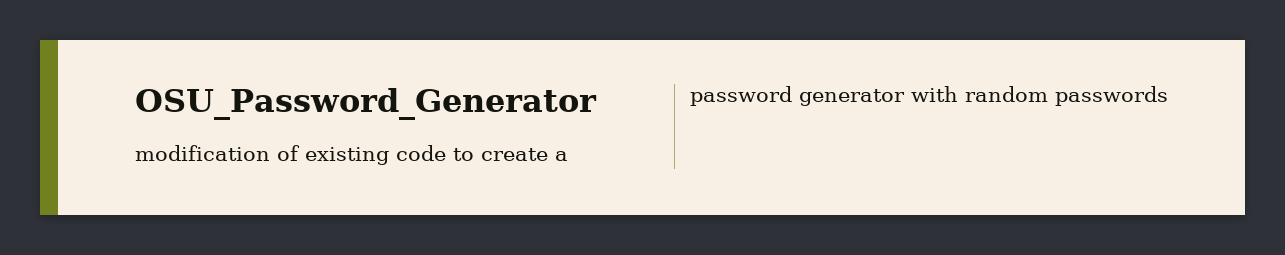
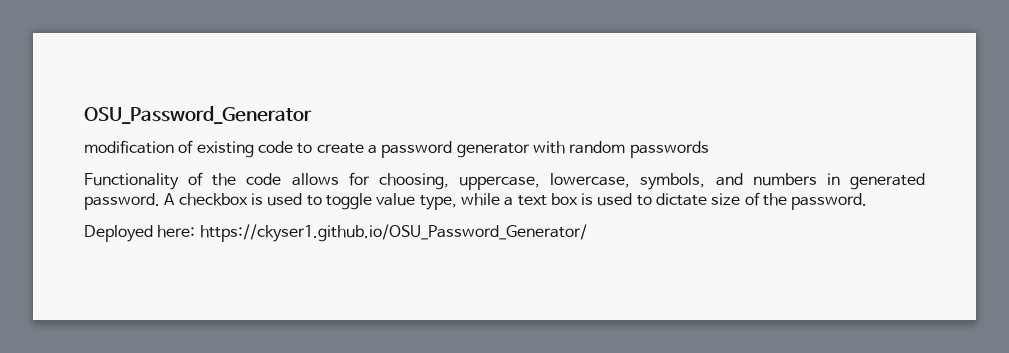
(1168, 96) none -> [84,172,926,190] [84,192,868,210] [84,224,587,242] // Functionality of the code allows for choosing, uppercase, lowercase, symbols, and numbers in generated password. A checkbox is used to toggle value type, while a text box is used to dictate size of the password. // Deployed here: https://ckyser1.github.io/OSU_Password_Generator/

